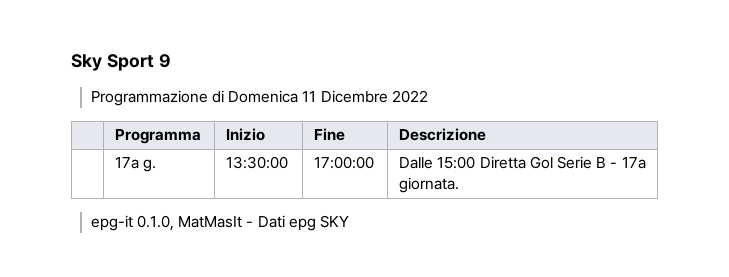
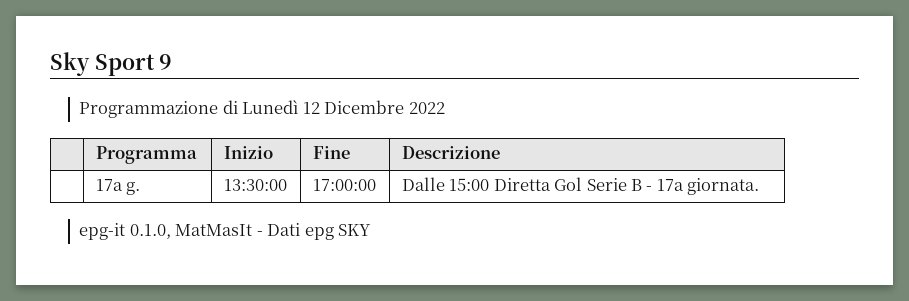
[228,90,317,103] Domenica 11 -> [242,100,320,114] Lunedì 12

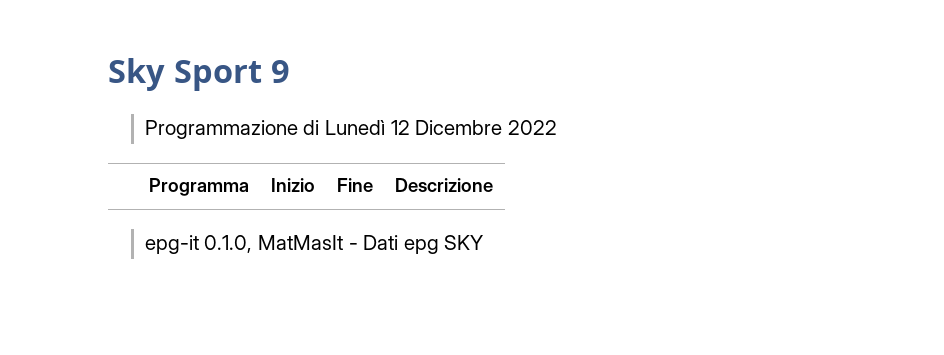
[95,179,141,195] [223,179,287,191] [312,179,376,191] [401,177,760,195] // | 17a g. | 13:30:00 | 17:00:00 | Dalle 15:00 Diretta Gol Serie B - 17a giornata. -> (494, 185) none

